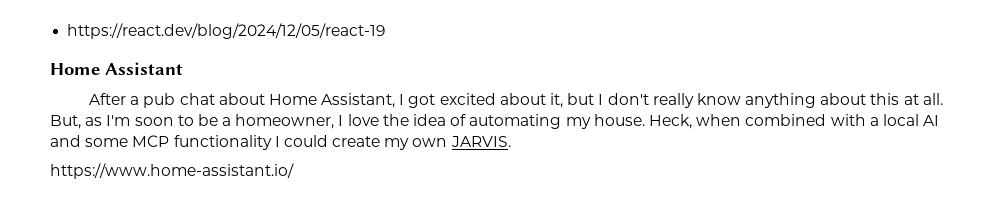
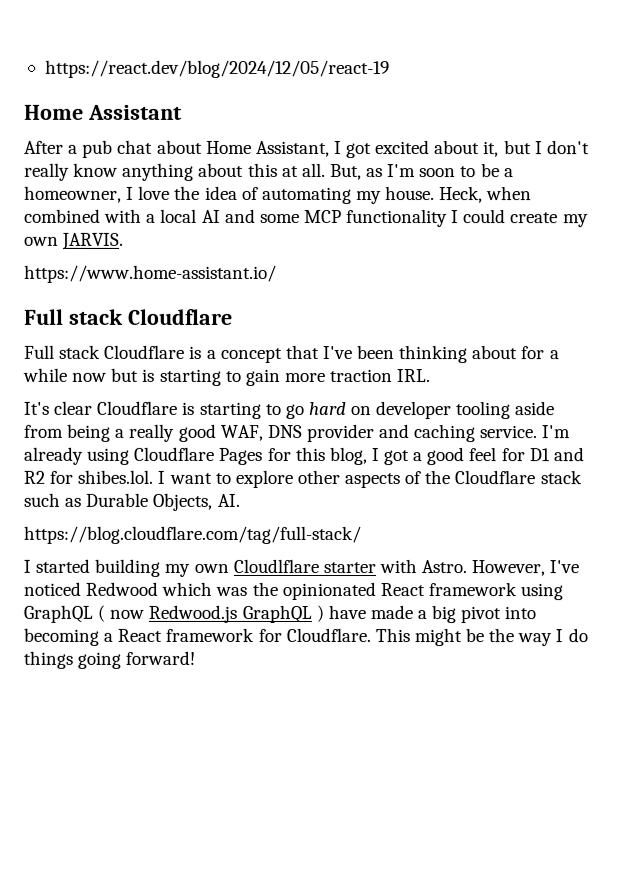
(294, 171) none -> [24,308,233,325] [24,344,560,364] [23,367,432,386] [24,400,556,420] [23,423,572,443] [23,446,584,466] [23,469,582,489] [23,492,240,511] [23,525,361,545] [23,558,580,577] [23,581,564,601] [23,604,537,624] [23,627,588,647] [23,650,196,669] // Full stack Cloudflare // Full stack Cloudflare is a concept that I've been thinking about for a while now but is starting to gain more traction IRL. // It's clear Cloudflare is starting to go hard on developer tooling aside from being a really good WAF, DNS provider and caching service. I'm already using Cloudflare Pages for this blog, I got a good feel for D1 and R2 for shibes.lol. I want to explore other aspects of the Cloudflare stack such as Durable Objects, AI. // https://blog.cloudflare.com/tag/full-stack/ // I started building my own Cloudlflare starter with Astro. However, I've noticed Redwood which was the opinionated React framework using GraphQL ( now Redwood.js GraphQL ) have made a big pivot into becoming a React framework for Cloudflare. This might be the way I do things going forward!

